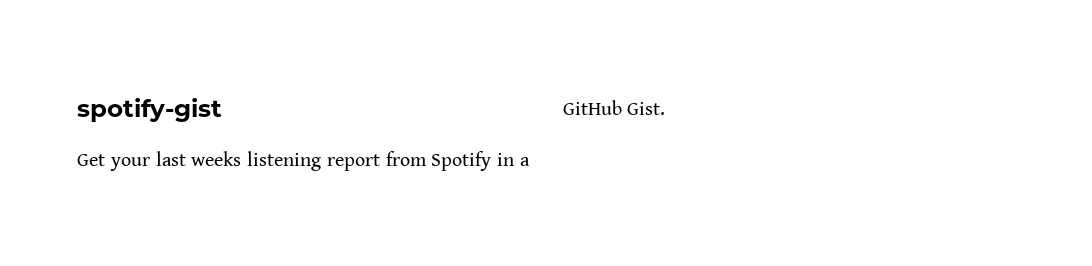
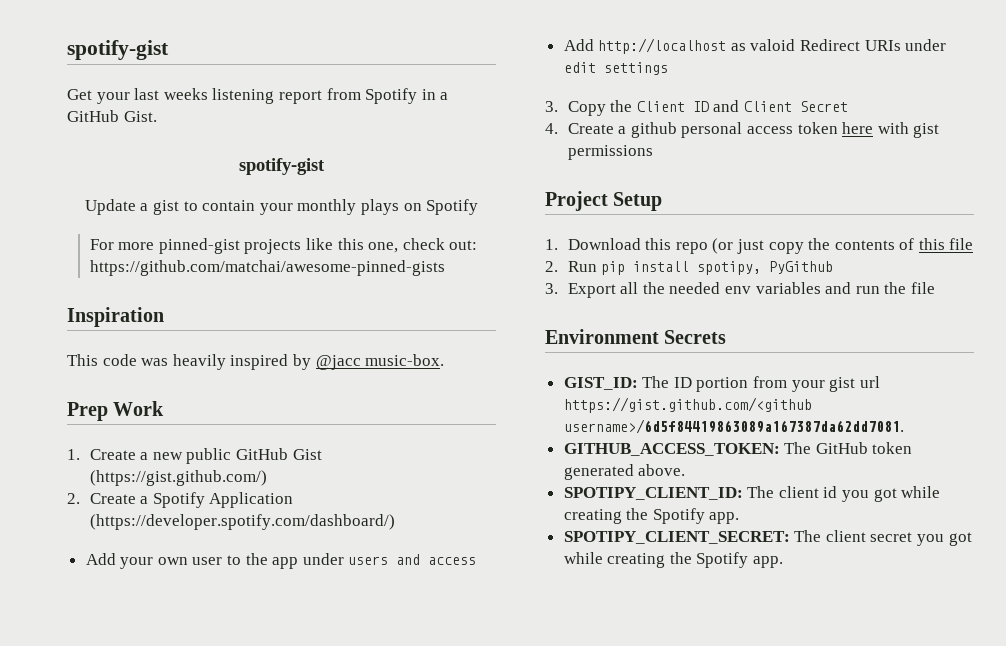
(666, 108) none -> [239,158,325,175] [84,199,479,215] [89,238,478,254] [89,260,445,276] [67,307,164,327] [67,354,445,370] [67,401,165,421] [67,448,322,464] [89,470,267,486] [67,492,294,508] [89,514,395,530] [85,553,477,569] [563,38,947,54] [563,62,668,75] [545,100,848,116] [545,122,940,138] [567,145,653,160] [545,191,663,211] [545,238,974,254] [545,261,834,275] [545,282,935,298] [545,329,727,344] [563,376,880,392] [563,397,812,413] [563,419,904,434] [563,442,913,456] [563,464,686,480] [563,486,941,502] [563,508,740,524] [563,530,972,546] [563,552,784,568] // spotify-gist // Update a gist to contain your monthly plays on Spotify // For more pinned-gist projects like this one, check out: https://github.com/matchai/awesome-pinned-gists // Inspiration // This code was heavily inspired by @jacc music-box. // Prep Work // 1. Create a new public GitHub Gist (https://gist.github.com/) // 2. Create a Spotify Application (https://developer.spotify.com/dashboard/) // Add your own user to the app under users and access // Add http://localhost as valoid Redirect URIs under edit settings // 3. Copy the Client ID and Client Secret // 4. Create a github personal access token here with gist permissions // Project Setup // 1. Download this repo (or just copy the contents of this file // 2. Run pip install spotipy, PyGithub // 3. Export all the needed env variables and run the file // Environment Secrets // GIST_ID: The ID portion from your gist url https://gist.github.com/<github username>/6d5f84419863089a167387da62dd7081. // GITHUB_ACCESS_TOKEN: The GitHub token generated above. // SPOTIPY_CLIENT_ID: The client id you got while creating the Spotify app. // SPOTIPY_CLIENT_SECRET: The client secret you got while creating the Spotify app.

